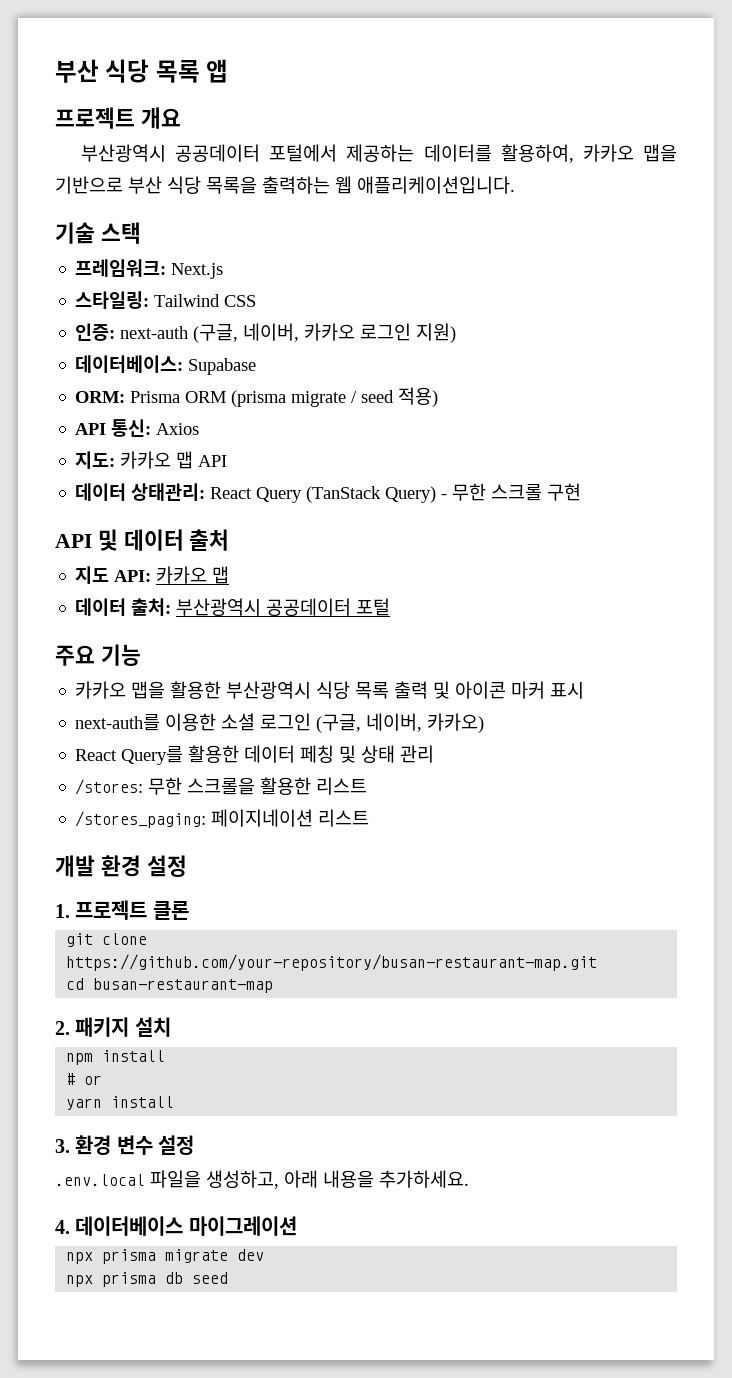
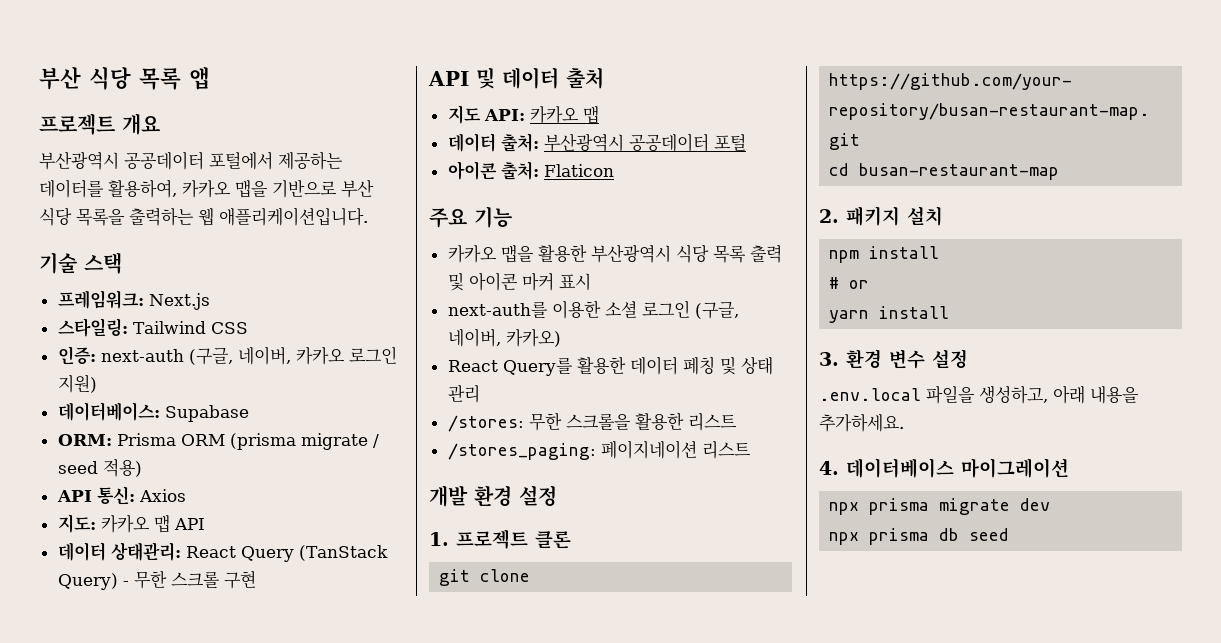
(391, 607) none -> [447,161,614,180] // 아이콘 출처: Flaticon

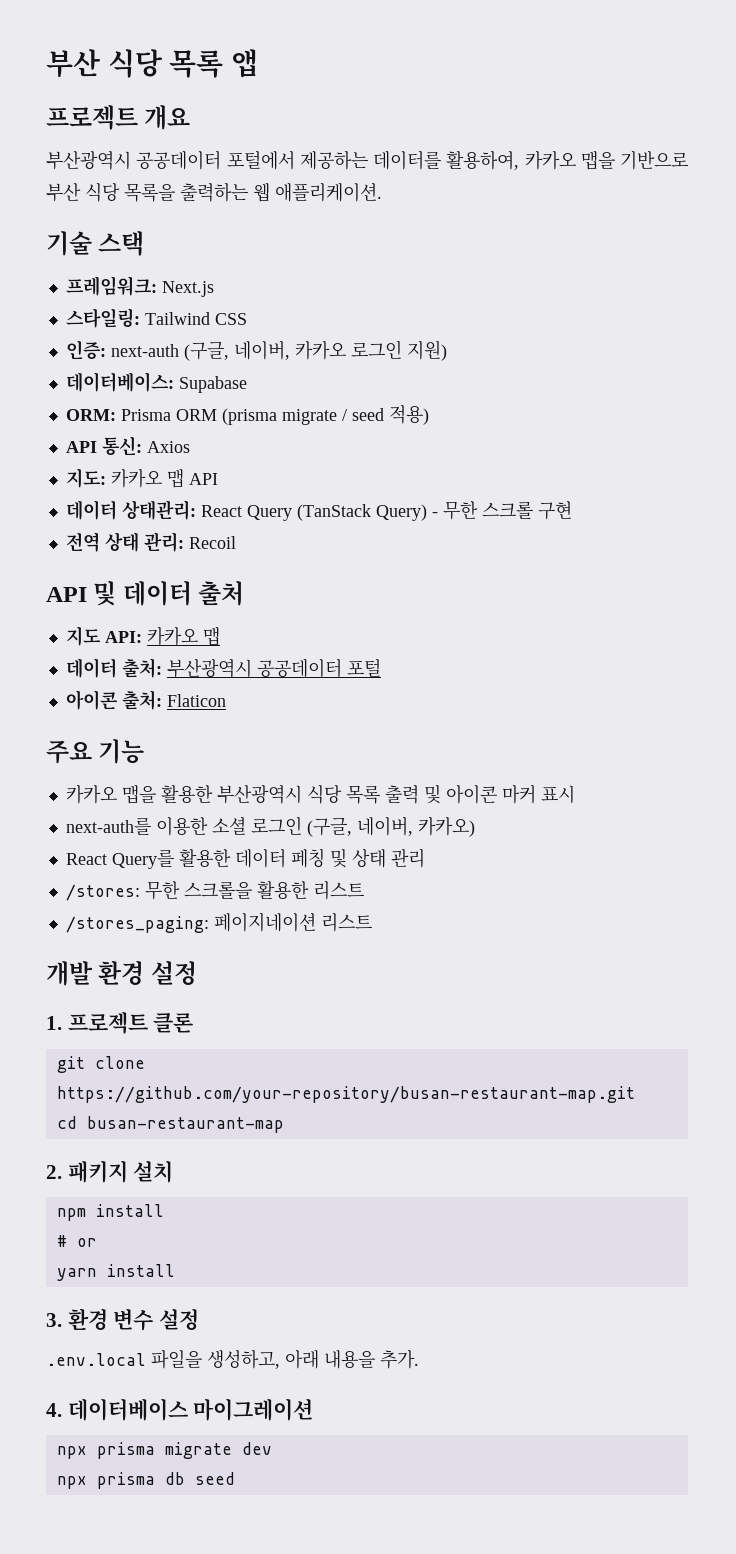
[219,207,368,226] 애플리케이션입니다. -> [275,182,382,202] 애플리케이션.
(256, 579) none -> [65,532,236,552] // 전역 상태 관리: Recoil
[819,414,904,432] 추가하세요. -> [380,1350,419,1369] 추가.

